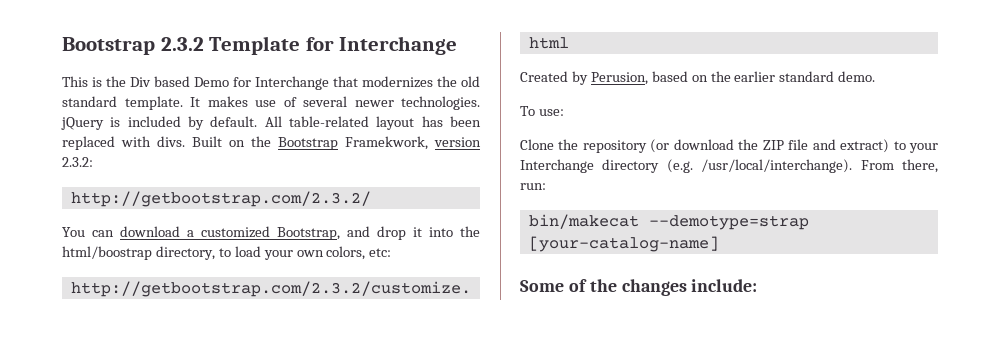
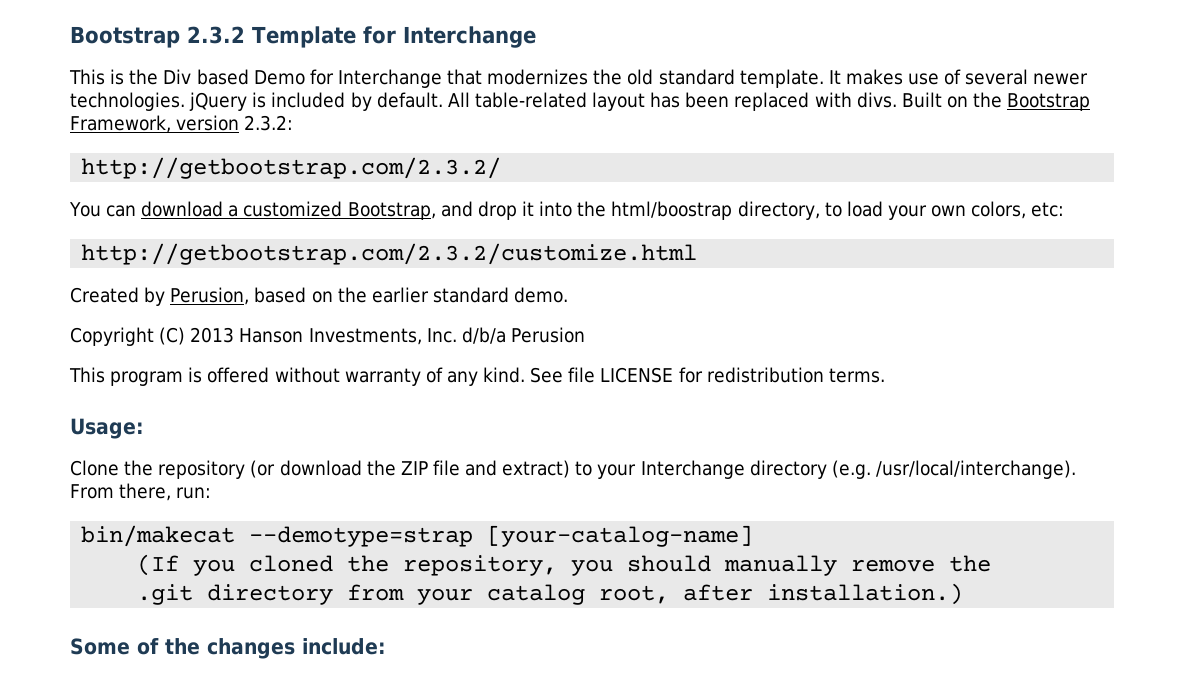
[345,136,428,150] Framekwork, -> [70,115,171,133] Framework,
[520,106,564,116] To use: -> [70,327,585,346] [69,367,885,386] [70,418,144,439] Copyright (C) 2013 Hanson Investments, Inc. d/b/a Perusion // This program is offered without warranty of any kind. See file LICENSE for redistribution terms. // Usage:
(719, 244) none -> [137,554,992,576] [137,583,964,605] // (If you cloned the repository, you should manually remove the // .git directory from your catalog root, after installation.)

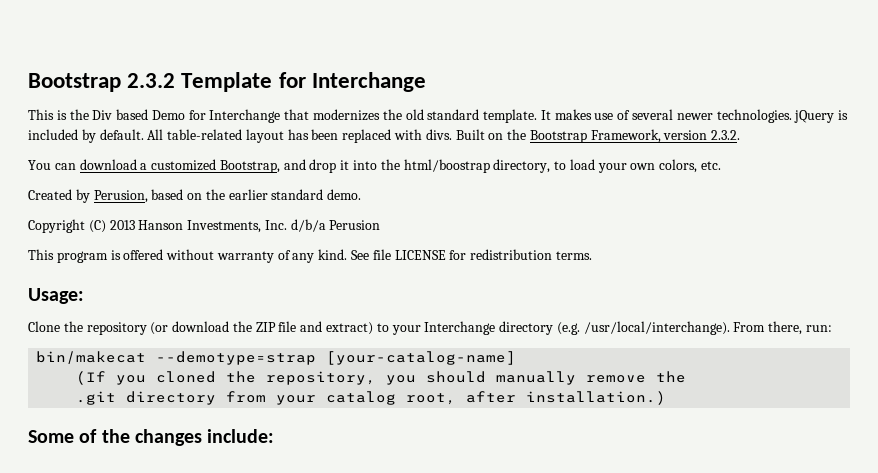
[244,115,294,131] [81,157,502,179] 2.3.2: // http://getbootstrap.com/2.3.2/ -> [711,130,741,140] 2.3.2.
[1031,202,1065,217] [81,243,698,265] etc: // http://getbootstrap.com/2.3.2/customize.html -> [701,161,722,170] etc.

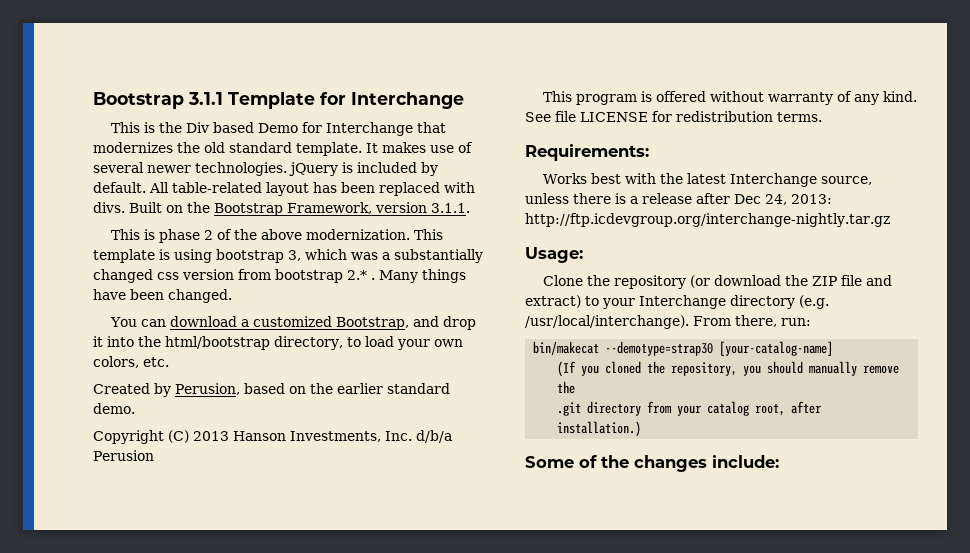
[28,73,176,92] Bootstrap 2.3.2 -> [93,92,223,109] Bootstrap 3.1.1
[711,130,741,140] 2.3.2. -> [431,203,470,213] [111,229,444,243] [93,249,483,263] [93,269,466,283] [93,289,232,303] 3.1.1. // This is phase 2 of the above modernization. This template is using bootstrap 3, which was a substantially changed css version from bootstrap 2.* . Many things have been changed.
[403,159,490,173] html/boostrap -> [165,336,270,350] html/bootstrap
(592, 255) none -> [525,144,649,161] [543,173,873,187] [525,193,832,205] [525,213,890,227] // Requirements: // Works best with the latest Interchange source, unless there is a release after Dec 24, 2013: http://ftp.icdevgroup.org/interchange-nightly.tar.gz
[156,351,317,365] --demotype=strap -> [605,341,714,356] --demotype=strap30

